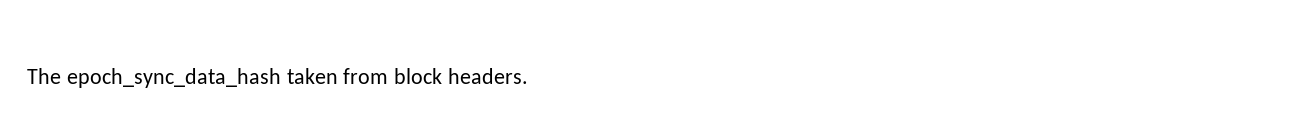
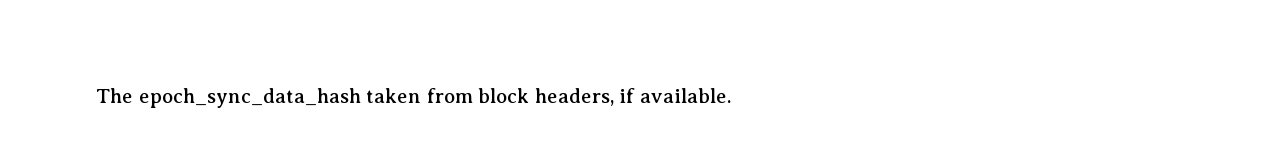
[448,68,529,84] headers. -> [534,88,731,106] headers, if available.

